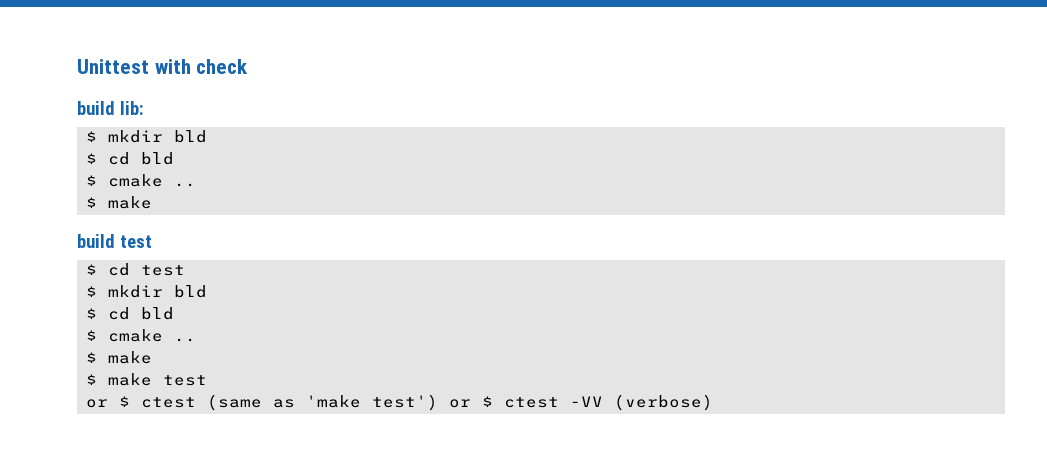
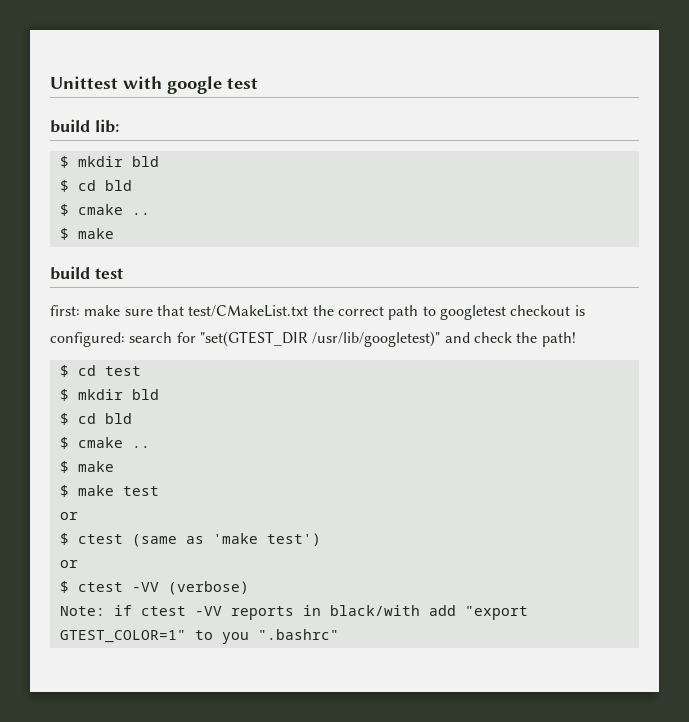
[196,59,249,74] check -> [167,76,258,94] google test
(152, 241) none -> [50,305,585,320] [50,331,576,347] // first: make sure that test/CMakeList.txt the correct path to googletest checkout is configured: search for "set(GTEST_DIR /usr/lib/googletest)" and check the path!
(109, 403) none -> (78, 516) //
[449,399,472,408] or -> [59,560,78,568] // or //
(714, 402) none -> [59,605,528,620] [59,629,339,644] // Note: if ctest -VV reports in black/with add "export GTEST_COLOR=1" to you ".bashrc"

